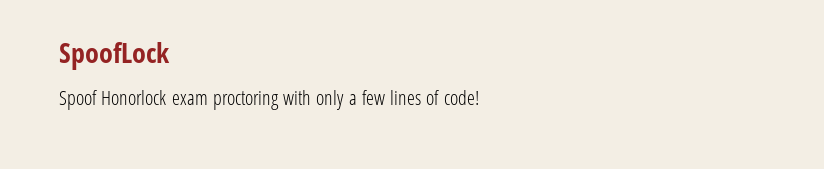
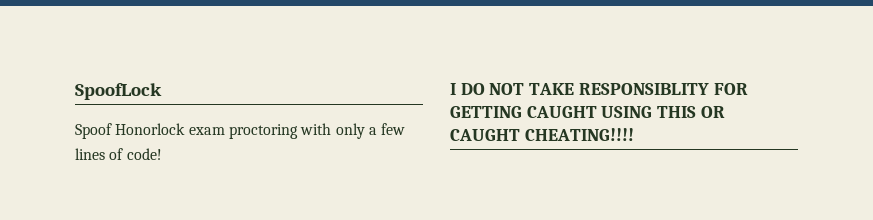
(479, 97) none -> [450,83,748,95] [450,106,725,118] [450,128,634,141] // I DO NOT TAKE RESPONSIBLITY FOR GETTING CAUGHT USING THIS OR CAUGHT CHEATING!!!!

